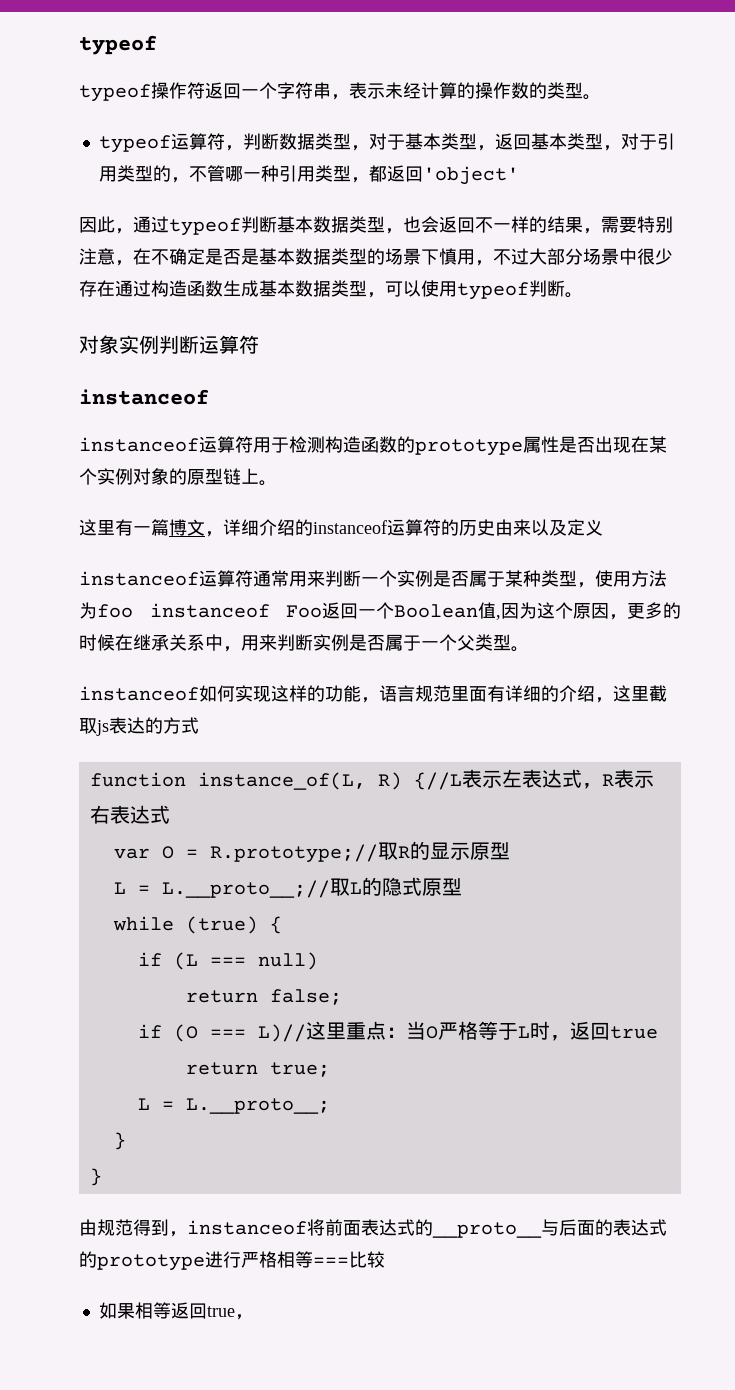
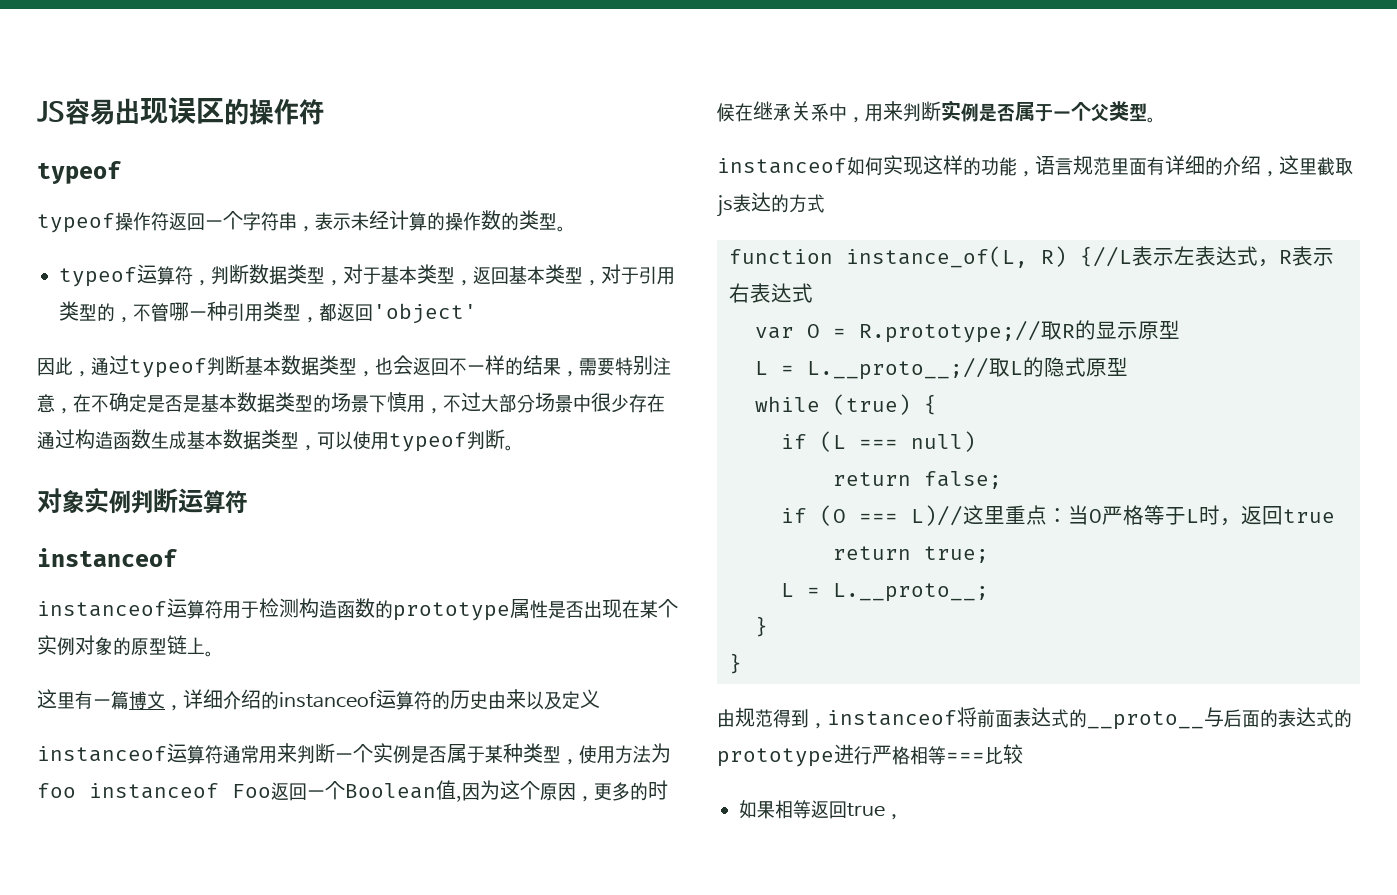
(79, 45) none -> [37,97,324,125] JS容易出现误区的操作符 //

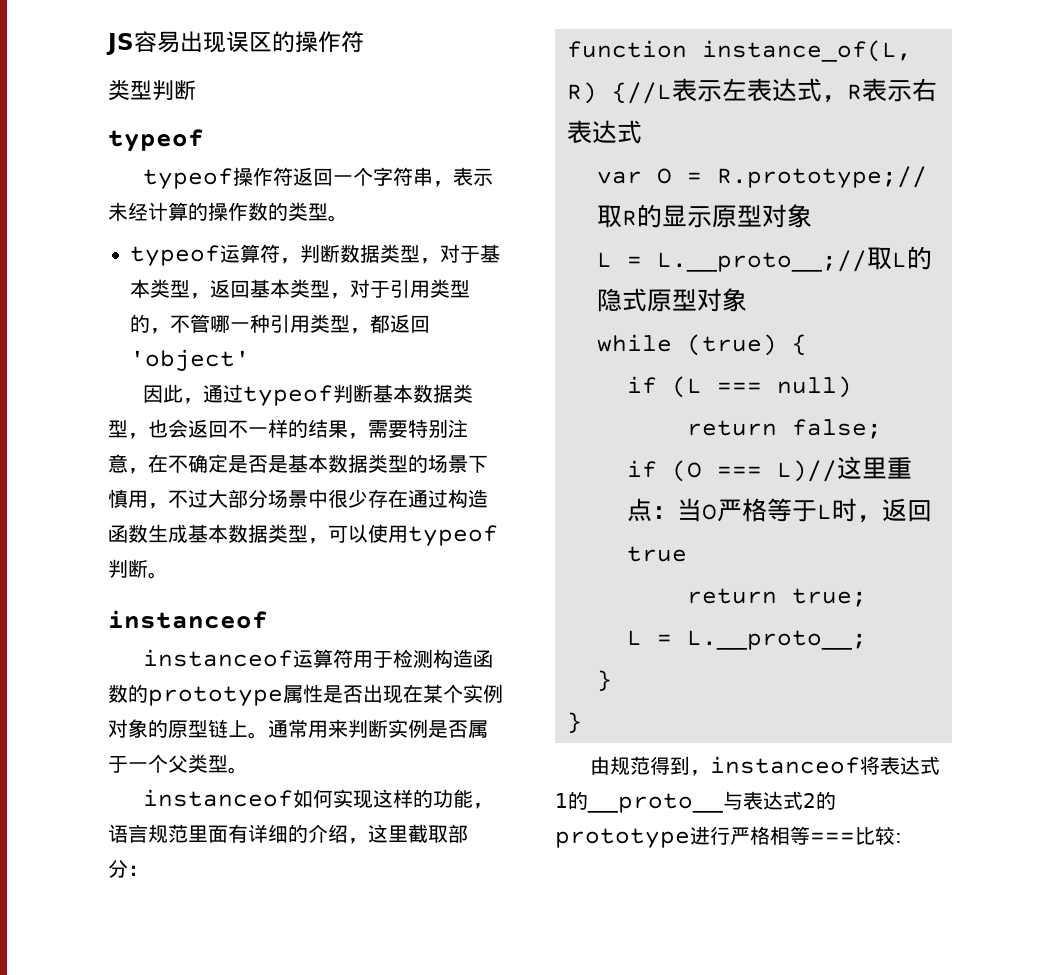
(324, 112) none -> [108,80,196,101] // 类型判断
[37,488,247,514] // 对象实例判断运算符 -> (168, 575) none
[37,689,600,711] [37,743,671,765] [37,780,668,802] [716,101,865,123] // 这里有一篇博文，详细介绍的instanceof运算符的历史由来以及定义 // instanceof运算符通常用来判断一个实例是否属于某种类型，使用方法为foo instanceof Foo返回一个Boolean值,因为这个原因，更多的时候在继承关系中， -> [268,719,308,738] 通常
[717,192,825,217] js表达的方式 -> [448,824,468,843] [108,859,148,878] 部分：
(1180, 329) none -> [762,204,812,228] 对象
(1128, 366) none -> [697,288,747,312] 对象
[977,707,1334,730] 前面表达式的__proto__与后面的表达式 -> [879,756,940,775] [555,791,816,813] 表达式1的__proto__与表达式2
[739,800,903,820] // 如果相等返回true， -> [895,833,902,843] :

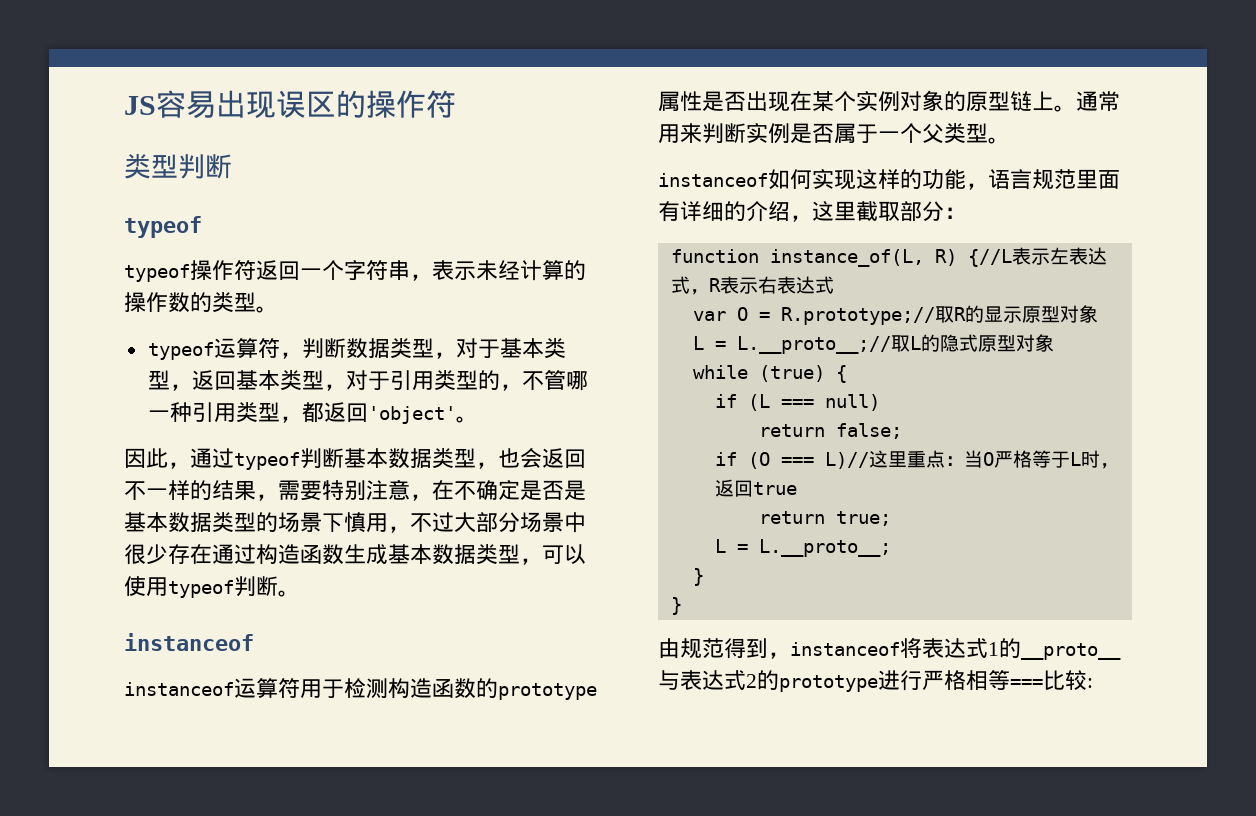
(250, 360) none -> [455,416,478,423] 。

